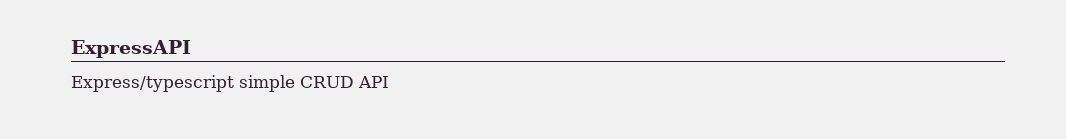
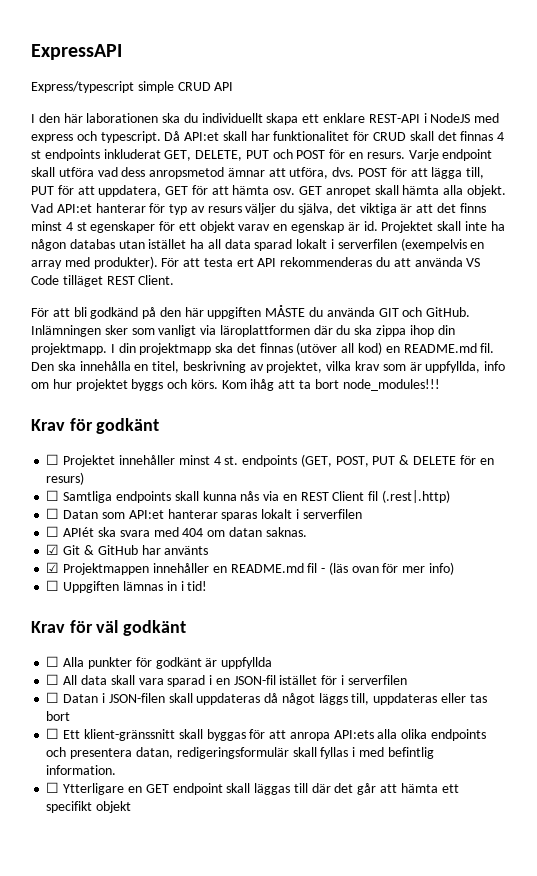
(389, 82) none -> [31,113,500,125] [31,131,505,143] [31,149,493,161] [31,167,485,179] [31,185,506,197] [31,203,486,215] [31,221,505,233] [31,238,485,251] [31,256,481,269] [31,275,175,287] [31,305,471,319] [31,325,455,337] [31,342,495,355] [31,361,506,373] [31,379,440,391] [31,418,160,434] [46,454,494,467] [46,472,85,485] [46,490,450,503] [46,508,362,521] [46,526,307,537] [46,544,209,555] [46,562,454,575] [46,580,208,593] [31,620,187,636] [46,656,273,669] [46,674,407,687] [46,692,487,705] [46,711,71,721] [46,728,486,741] [46,747,434,759] [46,765,117,775] [46,782,459,795] [46,801,132,813] // I den här laborationen ska du individuellt skapa ett enklare REST-API i NodeJS med express och typescript. Då API:et skall har funktionalitet för CRUD skall det finnas 4 st endpoints inkluderat GET, DELETE, PUT och POST för en resurs. Varje endpoint skall utföra vad dess anropsmetod ämnar att utföra, dvs. POST för att lägga till, PUT för att uppdatera, GET för att hämta osv. GET anropet skall hämta alla objekt. Vad API:et hanterar för typ av resurs väljer du själva, det viktiga är att det finns minst 4 st egenskaper för ett objekt varav en egenskap är id. Projektet skall inte ha någon databas utan istället ha all data sparad lokalt i serverfilen (exempelvis en array med produkter). För att testa ert API rekommenderas du att använda VS Code tilläget REST Client. // För att bli godkänd på den här uppgiften MÅSTE du använda GIT och GitHub. Inlämningen sker som vanligt via läroplattformen där du ska zippa ihop din projektmapp. I din projektmapp ska det finnas (utöver all kod) en README.md fil. Den ska innehålla en titel, beskrivning av projektet, vilka krav som är uppfyllda, info om hur projektet byggs och körs. Kom ihåg att ta bort node_modules!!! // Krav för godkänt // ☐ Projektet innehåller minst 4 st. endpoints (GET, POST, PUT & DELETE för en resurs) // ☐ Samtliga endpoints skall kunna nås via en REST Client fil (.rest|.http) // ☐ Datan som API:et hanterar sparas lokalt i serverfilen // ☐ APIét ska svara med 404 om datan saknas. // ☑ Git & GitHub har använts // ☑ Projektmappen innehåller en README.md fil - (läs ovan för mer info) // ☐ Uppgiften lämnas in i tid! // Krav för väl godkänt // ☐ Alla punkter för godkänt är uppfyllda // ☐ All data skall vara sparad i en JSON-fil istället för i serverfilen // ☐ Datan i JSON-filen skall uppdateras då något läggs till, uppdateras eller tas bort // ☐ Ett klient-gränssnitt skall byggas för att anropa API:ets alla olika endpoints och presentera datan, redigeringsformulär skall fyllas i med befintlig information. // ☐ Ytterligare en GET endpoint skall läggas till där det går att hämta ett specifikt objekt

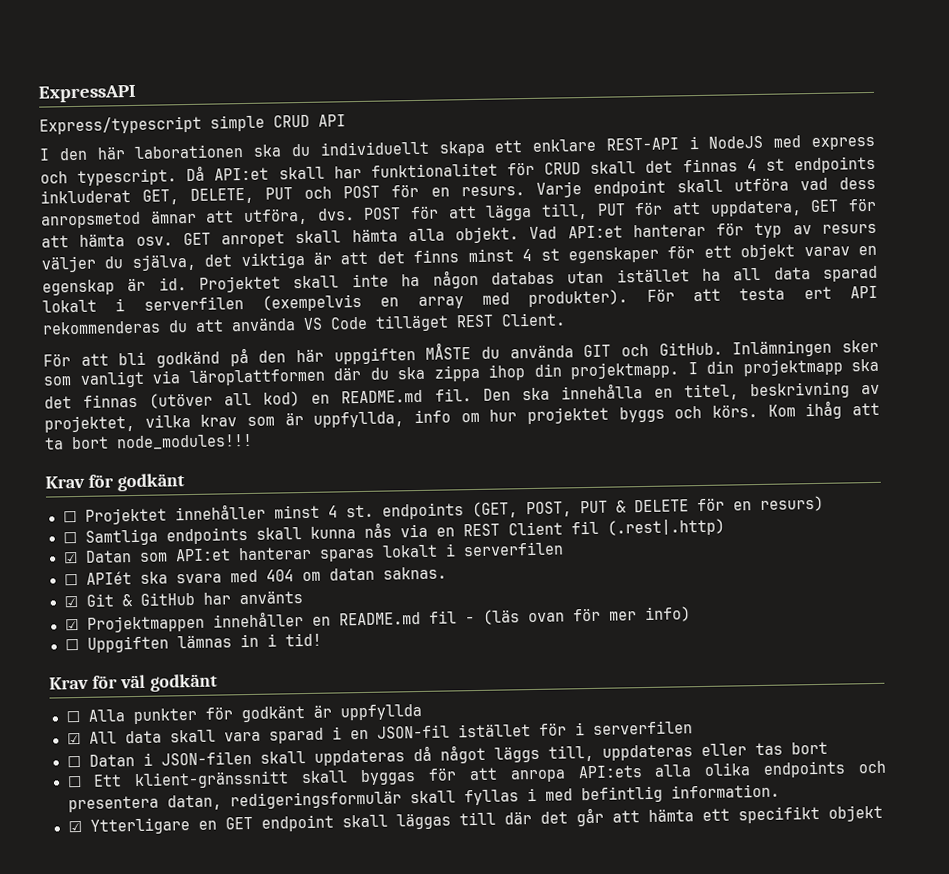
[46,508,60,519] ☐ -> [62,552,78,564] ☑
[46,674,60,685] ☐ -> [66,732,81,745] ☑
[46,782,60,793] ☐ -> [67,820,82,833] ☑

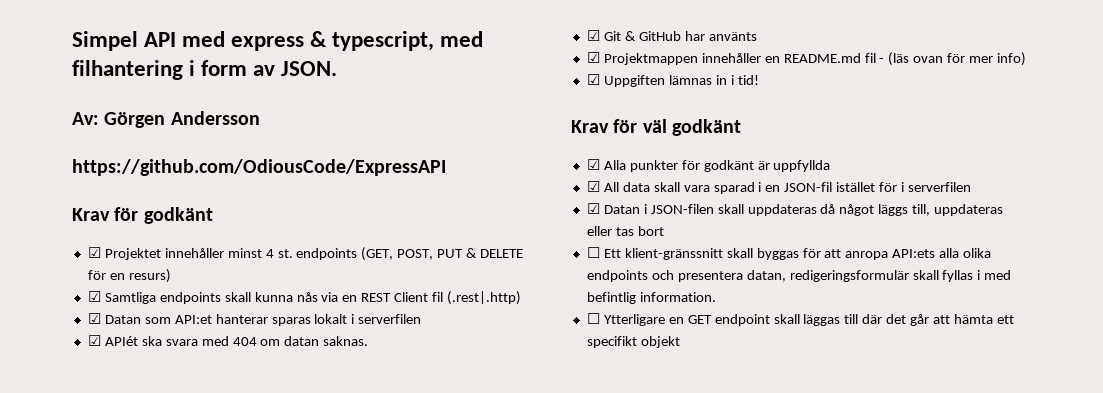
[38,84,137,103] [39,114,346,135] [39,135,876,161] [40,155,876,186] [40,176,876,205] [40,197,877,229] [41,222,877,248] [41,243,877,273] [42,265,879,296] [42,285,879,313] [42,312,566,335] [43,339,879,368] [43,358,879,388] [44,381,880,409] [44,400,880,433] [44,433,253,451] ExpressAPI // Express/typescript simple CRUD API // I den här laborationen ska du individuellt skapa ett enklare REST-API i NodeJS med express och typescript. Då API:et skall har funktionalitet för CRUD skall det finnas 4 st endpoints inkluderat GET, DELETE, PUT och POST för en resurs. Varje endpoint skall utföra vad dess anropsmetod ämnar att utföra, dvs. POST för att lägga till, PUT för att uppdatera, GET för att hämta osv. GET anropet skall hämta alla objekt. Vad API:et hanterar för typ av resurs väljer du själva, det viktiga är att det finns minst 4 st egenskaper för ett objekt varav en egenskap är id. Projektet skall inte ha någon databas utan istället ha all data sparad lokalt i serverfilen (exempelvis en array med produkter). För att testa ert API rekommenderas du att använda VS Code tilläget REST Client. // För att bli godkänd på den här uppgiften MÅSTE du använda GIT och GitHub. Inlämningen sker som vanligt via läroplattformen där du ska zippa ihop din projektmapp. I din projektmapp ska det finnas (utöver all kod) en README.md fil. Den ska innehålla en titel, beskrivning av projektet, vilka krav som är uppfyllda, info om hur projektet byggs och körs. Kom ihåg att ta bort node_modules!!! -> [72,31,484,51] [72,60,338,80] [72,111,260,128] [72,159,446,176] Simpel API med express & typescript, med filhantering i form av JSON. // Av: Görgen Andersson // https://github.com/OdiousCode/ExpressAPI
[62,511,77,523] ☐ -> [87,247,101,258] ☑
[62,532,77,544] ☐ -> [87,291,101,302] ☑
[63,574,78,586] ☐ -> [87,335,101,346] ☑
[64,639,79,651] ☐ -> [586,74,600,85] ☑
[65,711,80,723] ☐ -> [586,159,600,170] ☑
[66,755,81,768] ☐ -> [586,203,600,214] ☑
[67,820,82,833] ☑ -> [586,313,600,324] ☐

